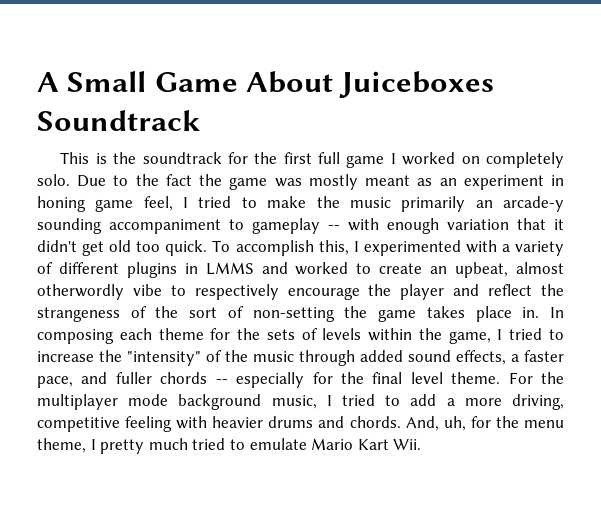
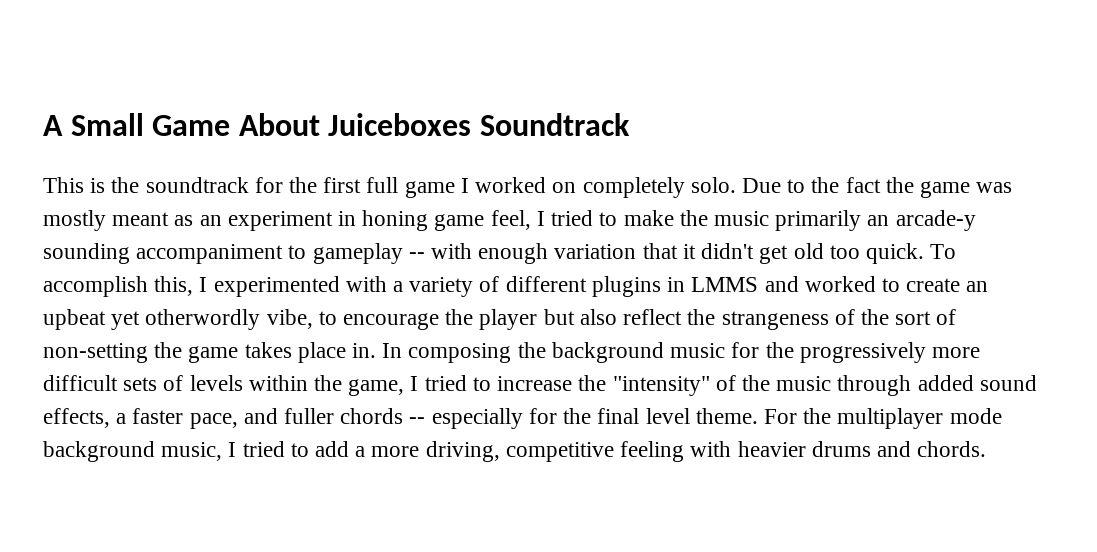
[455,262,565,278] [37,284,279,300] upbeat, almost otherwordly vibe to respectively -> [43,309,337,330] upbeat yet otherwordly vibe, to
[453,284,480,296] and -> [543,309,617,325] but also
[119,328,261,340] each theme for the -> [517,342,980,363] [43,375,118,391] the background music for the progressively more difficult
[405,416,564,431] [37,438,422,454] And, uh, for the menu theme, I pretty much tried to emulate Mario Kart Wii. -> (987, 449) none

